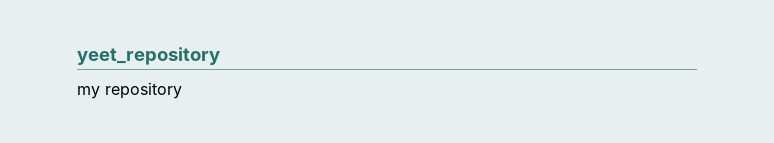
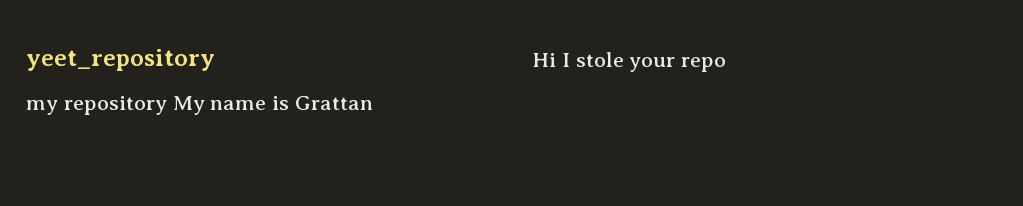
(182, 90) none -> [172,96,374,115] [532,52,727,72] My name is Grattan // Hi I stole your repo

